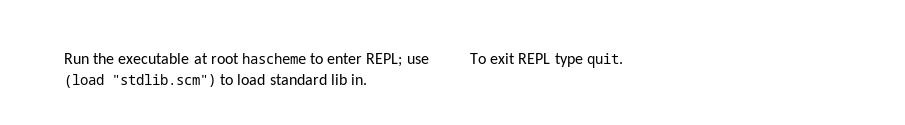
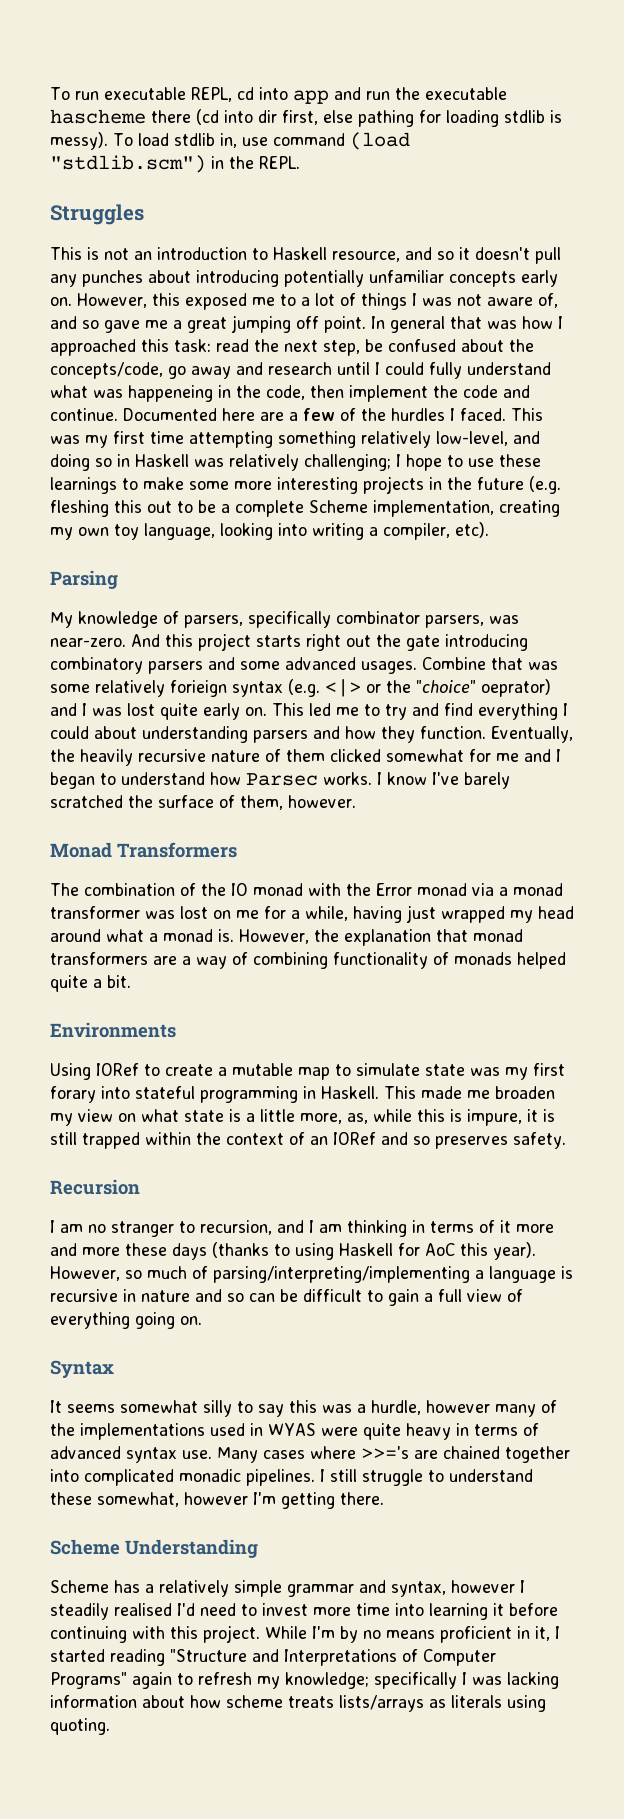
[64,53,429,67] [64,74,367,88] [470,53,623,68] Run the executable at root hascheme to enter REPL; use (load "stdlib.scm") to load standard lib in. // To exit REPL type quit. -> [50,87,507,104] [50,109,562,127] [50,132,410,150] [50,155,300,173] [50,204,144,225] [50,247,561,264] [50,270,558,287] [50,293,558,310] [50,315,563,333] [50,339,534,356] [50,362,551,379] [50,385,530,402] [50,408,543,421] [50,431,540,448] [50,454,541,471] [50,476,561,494] [50,500,560,517] [50,522,489,540] [50,570,118,589] [50,611,519,628] [50,633,528,651] [50,657,558,674] [50,679,551,697] [50,703,568,720] [50,726,573,743] [50,749,561,766] [50,772,510,789] [50,795,356,810] [50,842,237,858] [50,883,563,896] [50,905,574,923] [50,929,523,946] [50,952,566,969] [50,975,131,992] [50,1022,176,1038] [50,1063,565,1080] [50,1086,555,1103] [50,1109,555,1126] [50,1132,566,1149] [50,1179,140,1195] [50,1220,554,1237] [50,1242,536,1260] [50,1266,573,1283] [50,1289,523,1306] [50,1312,202,1329] [50,1360,114,1378] [50,1400,557,1417] [50,1423,539,1440] [50,1446,570,1463] [50,1469,533,1486] [50,1492,384,1509] [50,1539,258,1558] [50,1580,525,1597] [50,1603,558,1620] [50,1625,560,1643] [50,1649,496,1666] [50,1672,559,1689] [50,1695,546,1712] [50,1718,110,1735] To run executable REPL, cd into app and run the executable hascheme there (cd into dir first, else pathing for loading stdlib is messy). To load stdlib in, use command (load "stdlib.scm") in the REPL. // Struggles // This is not an introduction to Haskell resource, and so it doesn't pull any punches about introducing potentially unfamiliar concepts early on. However, this exposed me to a lot of things I was not aware of, and so gave me a great jumping off point. In general that was how I approached this task: read the next step, be confused about the concepts/code, go away and research until I could fully understand what was happeneing in the code, then implement the code and continue. Documented here are a few of the hurdles I faced. This was my first time attempting something relatively low-level, and doing so in Haskell was relatively challenging; I hope to use these learnings to make some more interesting projects in the future (e.g. fleshing this out to be a complete Scheme implementation, creating my own toy language, looking into writing a compiler, etc). // Parsing // My knowledge of parsers, specifically combinator parsers, was near-zero. And this project starts right out the gate introducing combinatory parsers and some advanced usages. Combine that was some relatively forieign syntax (e.g. <|> or the "choice" oeprator) and I was lost quite early on. This led me to try and find everything I could about understanding parsers and how they function. Eventually, the heavily recursive nature of them clicked somewhat for me and I began to understand how Parsec works. I know I've barely scratched the surface of them, however. // Monad Transformers // The combination of the IO monad with the Error monad via a monad transformer was lost on me for a while, having just wrapped my head around what a monad is. However, the explanation that monad transformers are a way of combining functionality of monads helped quite a bit. // Environments // Using IORef to create a mutable map to simulate state was my first forary into stateful programming in Haskell. This made me broaden my view on what state is a little more, as, while this is impure, it is still trapped within the context of an IORef and so preserves safety. // Recursion // I am no stranger to recursion, and I am thinking in terms of it more and more these days (thanks to using Haskell for AoC this year). However, so much of parsing/interpreting/implementing a language is recursive in nature and so can be difficult to gain a full view of everything going on. // Syntax // It seems somewhat silly to say this was a hurdle, however many of the implementations used in WYAS were quite heavy in terms of advanced syntax use. Many cases where >>='s are chained together into complicated monadic pipelines. I still struggle to understand these somewhat, however I'm getting there. // Scheme Understanding // Scheme has a relatively simple grammar and syntax, however I steadily realised I'd need to invest more time into learning it before continuing with this project. While I'm by no means proficient in it, I started reading "Structure and Interpretations of Computer Programs" again to refresh my knowledge; specifically I was lacking information about how scheme treats lists/arrays as literals using quoting.

